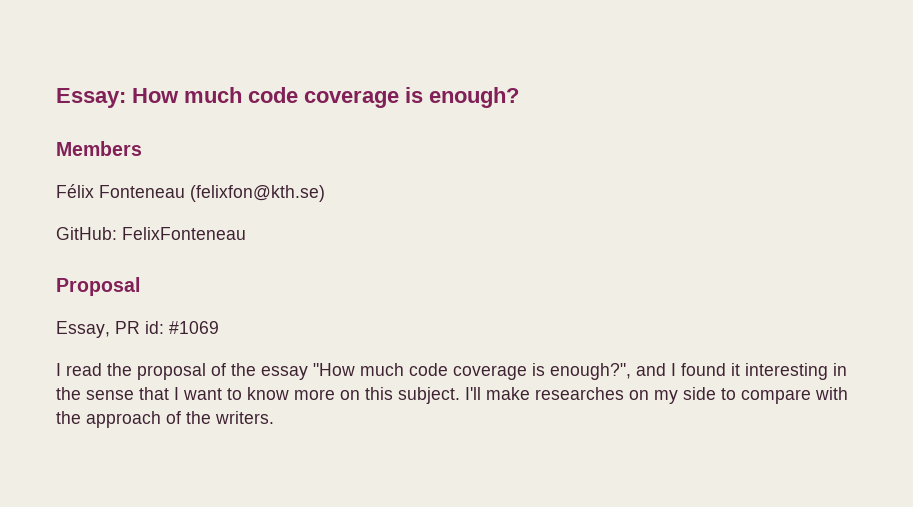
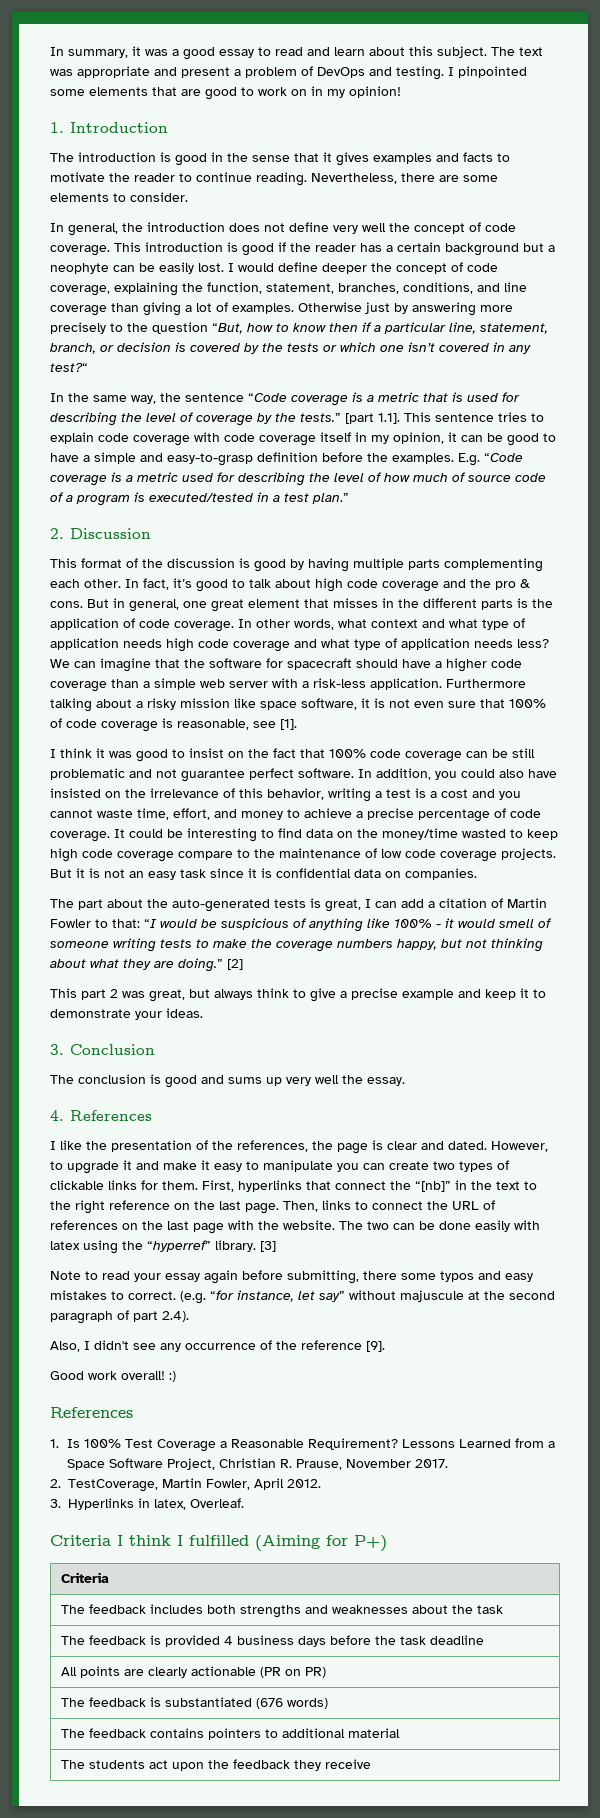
[56,87,519,108] [56,141,142,156] [56,184,325,202] [56,227,246,240] [56,277,140,296] [56,321,219,338] [56,363,847,380] [56,387,848,404] [56,411,274,428] Essay: How much code coverage is enough? // Members // Félix Fonteneau (felixfon@kth.se) // GitHub: FelixFonteneau // Proposal // Essay, PR id: #1069 // I read the proposal of the essay "How much code coverage is enough?", and I found it interesting in the sense that I want to know more on this subject. I'll make researches on my side to compare with the approach of the writers. -> [50,46,543,60] [50,66,527,80] [50,86,401,100] [50,122,168,133] [50,152,510,166] [50,172,498,186] [50,192,188,202] [50,222,516,236] [50,242,555,256] [50,262,498,274] [50,282,527,296] [50,302,513,316] [50,322,548,334] [50,342,531,354] [50,363,88,372] [50,392,520,406] [50,412,544,426] [50,432,556,446] [50,452,523,466] [50,472,546,486] [50,492,349,506] [50,528,151,539] [50,558,543,572] [50,578,530,592] [50,598,553,612] [50,618,525,632] [50,638,549,652] [50,658,522,672] [50,678,526,692] [50,698,546,712] [50,718,297,732] [50,748,535,762] [50,768,557,782] [50,788,521,802] [50,808,541,822] [50,828,558,842] [50,848,556,862] [50,868,477,880] [50,898,547,912] [50,918,552,932] [50,938,543,952] [50,958,243,972] [50,988,546,1002] [50,1008,203,1020] [50,1044,155,1055] [50,1074,405,1088] [50,1110,152,1121] [50,1140,548,1154] [50,1160,509,1174] [50,1180,537,1192] [50,1200,495,1214] [50,1220,540,1234] [50,1240,276,1254] [50,1270,533,1284] [50,1290,555,1304] [50,1310,189,1324] [50,1340,385,1352] [50,1371,176,1382] [50,1407,133,1418] [50,1438,555,1452] [66,1458,448,1470] [50,1478,321,1492] [50,1498,244,1510] [50,1535,387,1552] [60,1572,109,1583] [60,1604,503,1618] [60,1635,484,1647] [60,1666,326,1678] [60,1697,328,1709] [60,1728,400,1740] [60,1759,371,1771] In summary, it was a good essay to read and learn about this subject. The text was appropriate and present a problem of DevOps and testing. I pinpointed some elements that are good to work on in my opinion! // 1. Introduction // The introduction is good in the sense that it gives examples and facts to motivate the reader to continue reading. Nevertheless, there are some elements to consider. // In general, the introduction does not define very well the concept of code coverage. This introduction is good if the reader has a certain background but a neophyte can be easily lost. I would define deeper the concept of code coverage, explaining the function, statement, branches, conditions, and line coverage than giving a lot of examples. Otherwise just by answering more precisely to the question “But, how to know then if a particular line, statement, branch, or decision is covered by the tests or which one isn’t covered in any test?“ // In the same way, the sentence “Code coverage is a metric that is used for describing the level of coverage by the tests.” [part 1.1]. This sentence tries to explain code coverage with code coverage itself in my opinion, it can be good to have a simple and easy-to-grasp definition before the examples. E.g. “Code coverage is a metric used for describing the level of how much of source code of a program is executed/tested in a test plan.” // 2. Discussion // This format of the discussion is good by having multiple parts complementing each other. In fact, it’s good to talk about high code coverage and the pro & cons. But in general, one great element that misses in the different parts is the application of code coverage. In other words, what context and what type of application needs high code coverage and what type of application needs less? We can imagine that the software for spacecraft should have a higher code coverage than a simple web server with a risk-less application. Furthermore talking about a risky mission like space software, it is not even sure that 100% of code coverage is reasonable, see [1]. // I think it was good to insist on the fact that 100% code coverage can be still problematic and not guarantee perfect software. In addition, you could also have insisted on the irrelevance of this behavior, writing a test is a cost and you cannot waste time, effort, and money to achieve a precise percentage of code coverage. It could be interesting to find data on the money/time wasted to keep high code coverage compare to the maintenance of low code coverage projects. But it is not an easy task since it is confidential data on companies. // The part about the auto-generated tests is great, I can add a citation of Martin Fowler to that: “I would be suspicious of anything like 100% - it would smell of someone writing tests to make the coverage numbers happy, but not thinking about what they are doing.” [2] // This part 2 was great, but always think to give a precise example and keep it to demonstrate your ideas. // 3. Conclusion // The conclusion is good and sums up very well the essay. // 4. References // I like the presentation of the references, the page is clear and dated. However, to upgrade it and make it easy to manipulate you can create two types of clickable links for them. First, hyperlinks that connect the “[nb]” in the text to the right reference on the last page. Then, links to connect the URL of references on the last page with the website. The two can be done easily with latex using the “hyperref” library. [3] // Note to read your essay again before submitting, there some typos and easy mistakes to correct. (e.g. “for instance, let say” without majuscule at the second paragraph of part 2.4). // Also, I didn't see any occurrence of the reference [9]. // Good work overall! :) // References // 1. Is 100% Test Coverage a Reasonable Requirement? Lessons Learned from a Space Software Project, Christian R. Prause, November 2017. // 2. TestCoverage, Martin Fowler, April 2012. // 3. Hyperlinks in latex, Overleaf. // Criteria I think I fulfilled (Aiming for P+) // Criteria // The feedback includes both strengths and weaknesses about the task // The feedback is provided 4 business days before the task deadline // All points are clearly actionable (PR on PR) // The feedback is substantiated (676 words) // The feedback contains pointers to additional material // The students act upon the feedback they receive

